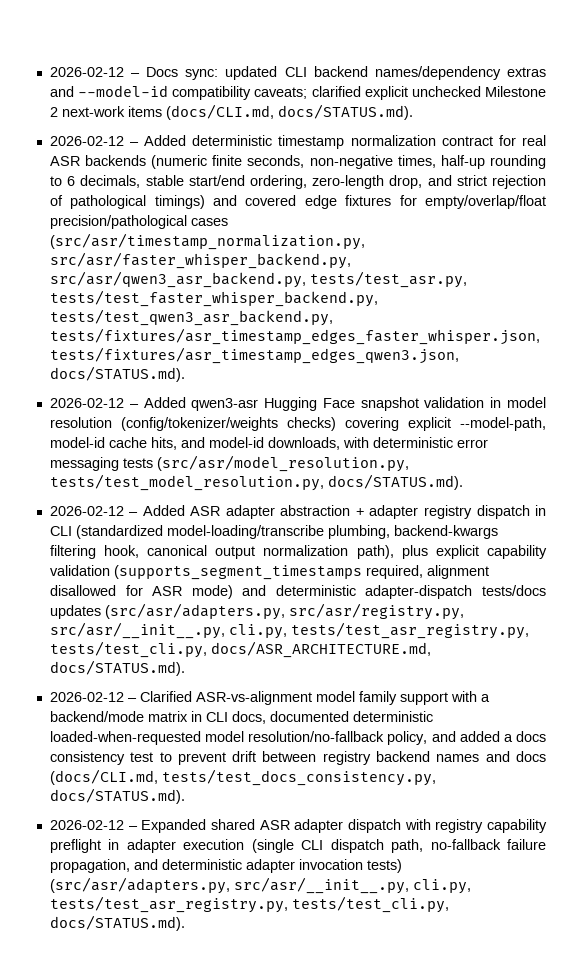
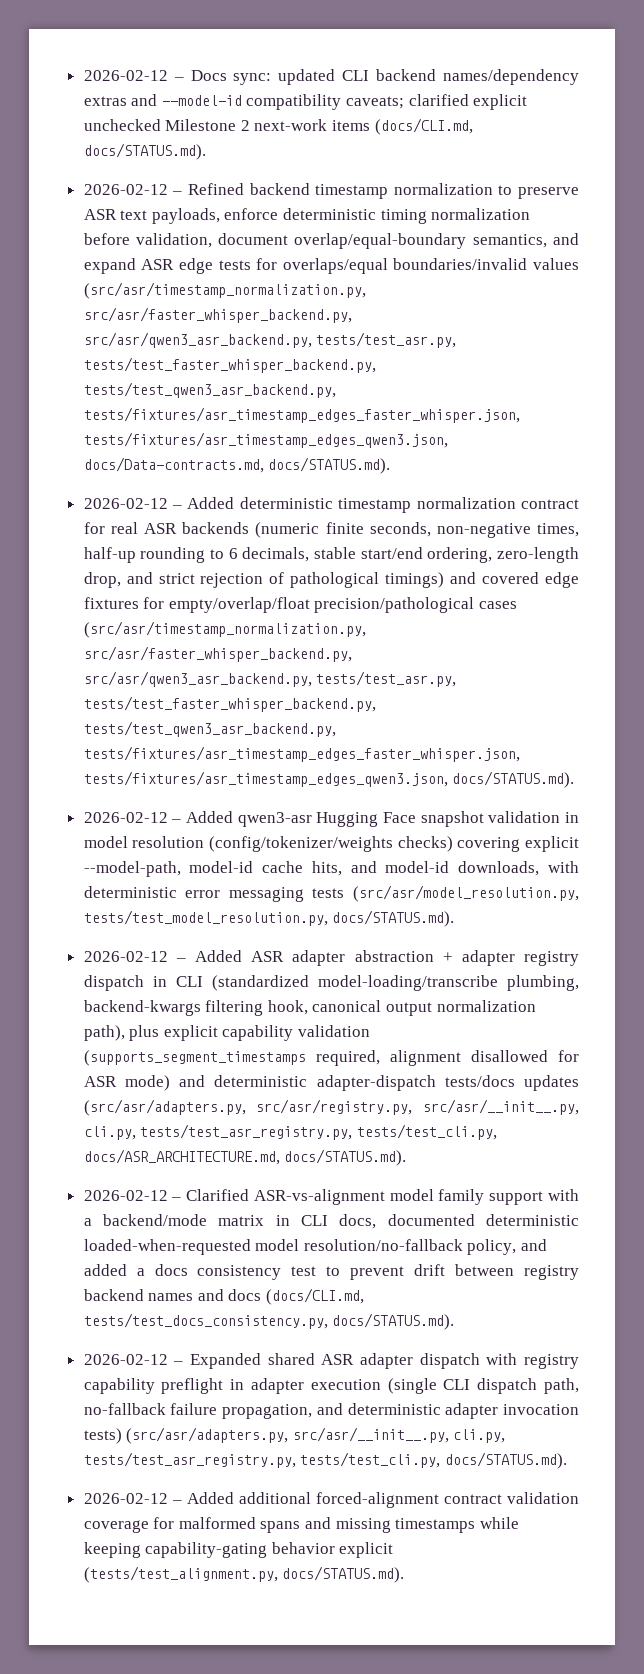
(413, 112) none -> [83,183,579,199] [83,208,531,224] [83,233,579,249] [83,258,579,274] [83,282,366,299] [83,307,352,323] [83,332,457,348] [83,357,376,373] [83,382,336,398] [83,407,520,423] [83,432,448,448] [83,457,391,474] // 2026-02-12 – Refined backend timestamp normalization to preserve ASR text payloads, enforce deterministic timing normalization before validation, document overlap/equal-boundary semantics, and expand ASR edge tests for overlaps/equal boundaries/invalid values (src/asr/timestamp_normalization.py, src/asr/faster_whisper_backend.py, src/asr/qwen3_asr_backend.py, tests/test_asr.py, tests/test_faster_whisper_backend.py, tests/test_qwen3_asr_backend.py, tests/fixtures/asr_timestamp_edges_faster_whisper.json, tests/fixtures/asr_timestamp_edges_qwen3.json, docs/Data-contracts.md, docs/STATUS.md).
(185, 923) none -> [83,1492,579,1508] [83,1517,519,1533] [83,1542,394,1558] [83,1566,405,1583] // 2026-02-12 – Added additional forced-alignment contract validation coverage for malformed spans and missing timestamps while keeping capability-gating behavior explicit (tests/test_alignment.py, docs/STATUS.md).

